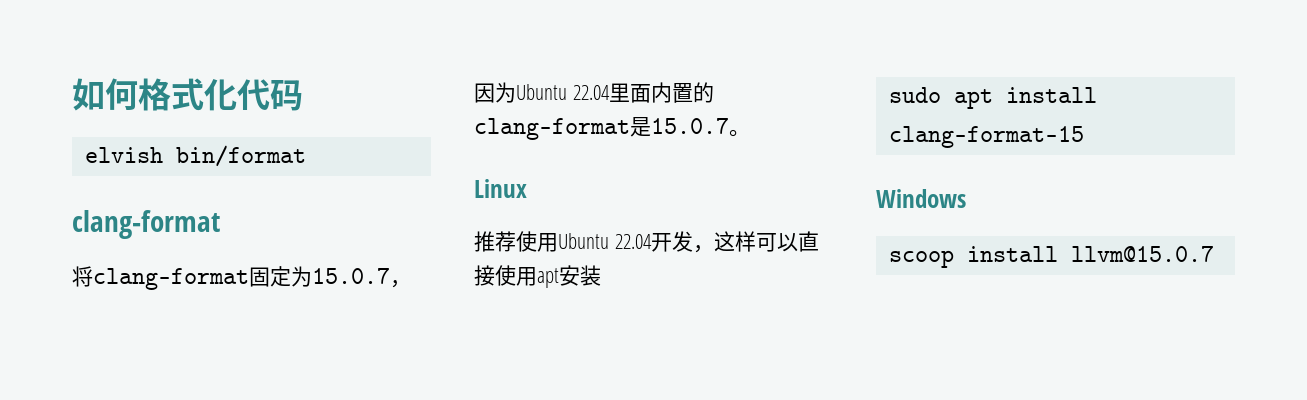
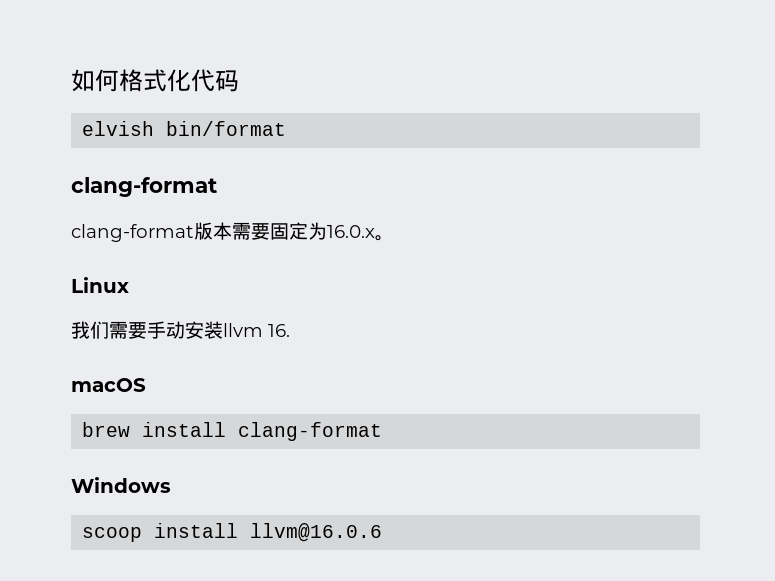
[72,266,411,290] [474,82,714,103] [474,117,750,140] [474,179,527,198] [474,231,819,253] [474,265,601,288] [888,87,1097,109] [888,126,1084,148] 将clang-format固定为15.0.7，因为Ubuntu 22.04里面内置的clang-format是15.0.7。 // Linux // 推荐使用Ubuntu 22.04开发，这样可以直接使用apt安装 // sudo apt install clang-format-15 -> [71,222,394,242] [71,277,129,293] [71,321,290,339] [71,378,146,392] [82,422,383,441] clang-format版本需要固定为16.0.x。 // Linux // 我们需要手动安装llvm 16. // macOS // brew install clang-format
[1070,246,1214,262] llvm@15.0.7 -> [250,523,383,542] llvm@16.0.6

